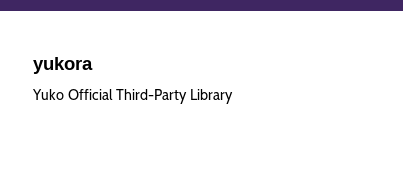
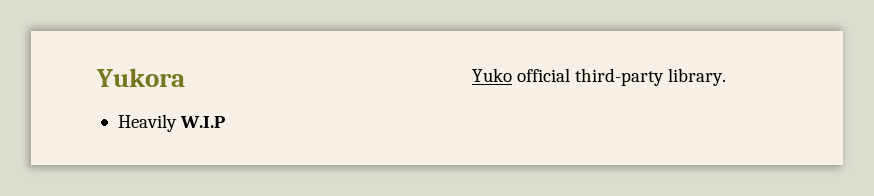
[33,57,93,74] [32,89,233,104] yukora // Yuko Official Third-Party Library -> [96,68,185,87] [117,114,226,132] [472,68,727,86] Yukora // Heavily W.I.P // Yuko official third-party library.

